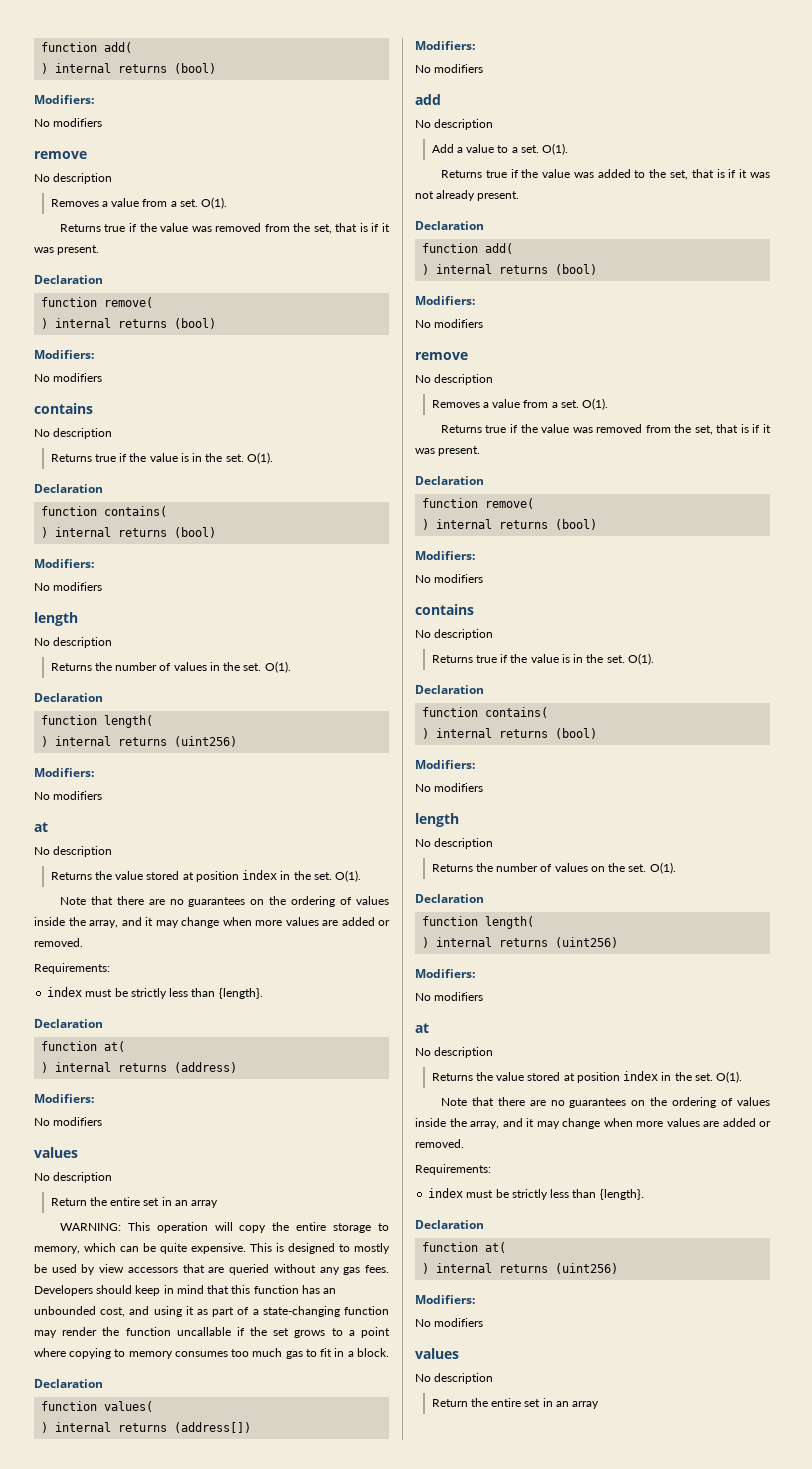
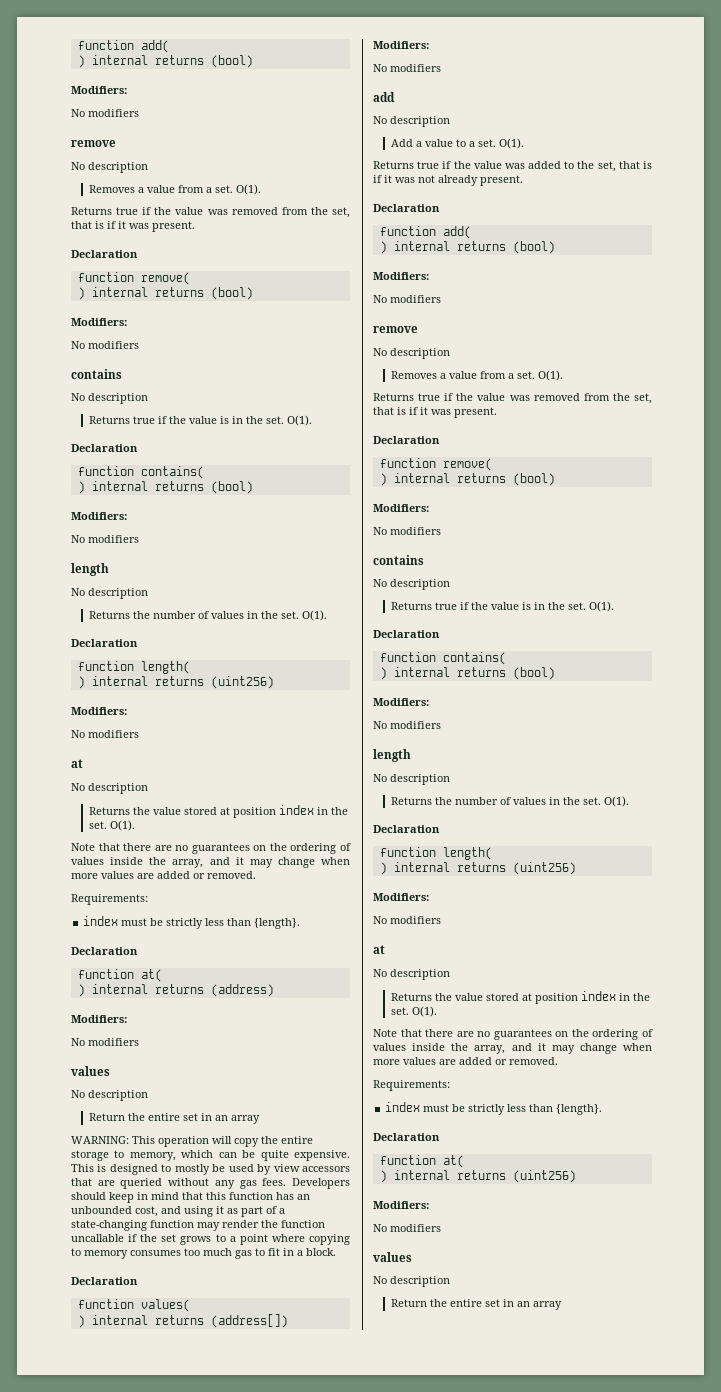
[590,866,605,872] on -> [548,797,560,805] in

